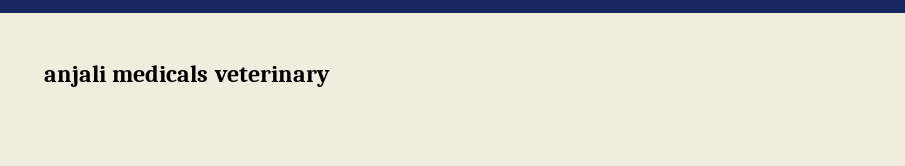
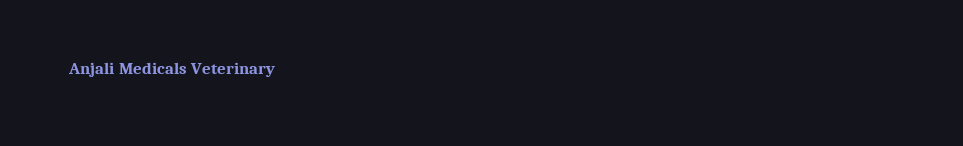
[44,65,330,87] anjali medicals veterinary -> [68,62,276,77] Anjali Medicals Veterinary

